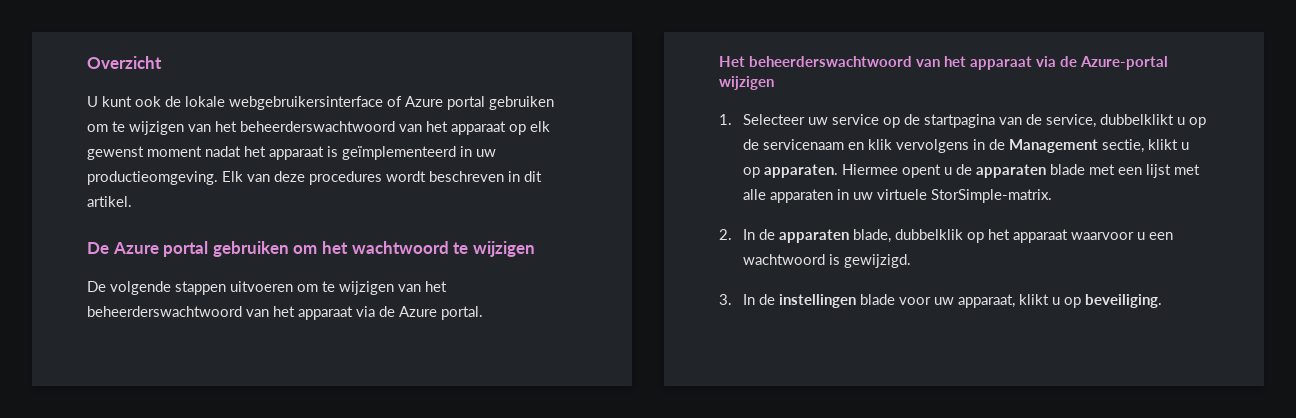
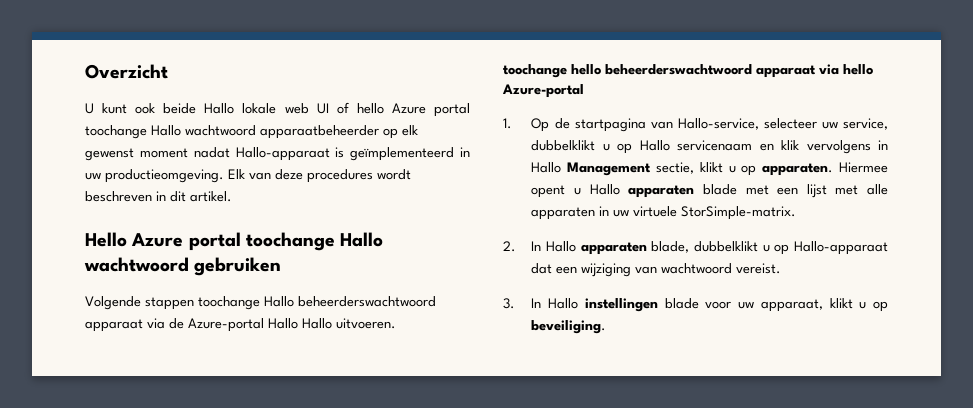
[165,96,554,110] [87,121,506,135] de lokale webgebruikersinterface of Azure portal gebruiken om te wijzigen van het beheerderswachtwoord van het apparaat -> [163,102,470,117] [85,125,379,139] beide Hallo lokale web UI of hello Azure portal toochange Hallo wachtwoord apparaatbeheerder
[244,146,324,160] het apparaat -> [235,147,330,161] Hallo-apparaat
[87,241,535,257] [87,281,447,295] [87,306,483,320] [719,56,1168,70] [719,76,774,90] [719,114,1043,128] De Azure portal gebruiken om het wachtwoord te wijzigen // De volgende stappen uitvoeren om te wijzigen van het beheerderswachtwoord van het apparaat via de Azure portal. // Het beheerderswachtwoord van het apparaat via de Azure-portal wijzigen // 1. Selecteer uw service op de startpagina van de -> [85,232,384,251] [84,257,282,276] [85,296,436,310] [85,318,396,332] [503,64,873,78] [502,84,584,98] [503,118,838,132] Hello Azure portal toochange Hallo wachtwoord gebruiken // Volgende stappen toochange Hallo beheerderswachtwoord apparaat via de Azure-portal Hallo Hallo uitvoeren. // toochange hello beheerderswachtwoord apparaat via hello Azure-portal // 1. Op de startpagina van Hallo-service, selecteer uw
[743,139,760,150] de -> [639,140,670,151] Hallo
[989,139,1006,150] de -> [531,162,562,173] Hallo
[956,164,973,175] de -> [589,184,620,195] Hallo
[759,229,776,240] de -> [546,241,577,252] Hallo
[895,229,1174,243] [743,254,912,268] dubbelklik op het apparaat waarvoor u een wachtwoord is gewijzigd. -> [694,241,888,255] [531,263,782,277] dubbelklikt u op Hallo-apparaat dat een wijziging van wachtwoord vereist.
[759,294,776,305] de -> [548,298,579,309] Hallo

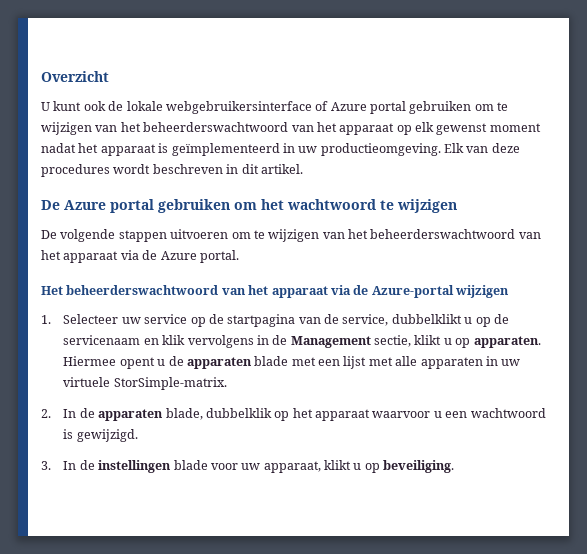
[163,102,470,117] [85,125,379,139] beide Hallo lokale web UI of hello Azure portal toochange Hallo wachtwoord apparaatbeheerder -> [108,101,509,114] [41,122,395,135] de lokale webgebruikersinterface of Azure portal gebruiken om te wijzigen van het beheerderswachtwoord van het apparaat
[235,147,330,161] Hallo-apparaat -> [78,143,156,156] het apparaat
[85,232,384,251] [84,257,282,276] [85,296,436,310] [85,318,396,332] [503,64,873,78] [502,84,584,98] [503,118,838,132] Hello Azure portal toochange Hallo wachtwoord gebruiken // Volgende stappen toochange Hallo beheerderswachtwoord apparaat via de Azure-portal Hallo Hallo uitvoeren. // toochange hello beheerderswachtwoord apparaat via hello Azure-portal // 1. Op de startpagina van Hallo-service, selecteer uw -> [41,199,457,213] [41,229,541,242] [41,250,239,263] [41,285,509,298] [41,314,340,327] De Azure portal gebruiken om het wachtwoord te wijzigen // De volgende stappen uitvoeren om te wijzigen van het beheerderswachtwoord van het apparaat via de Azure portal. // Het beheerderswachtwoord van het apparaat via de Azure-portal wijzigen // 1. Selecteer uw service op de startpagina van de
[639,140,670,151] Hallo -> [493,314,509,324] de
[531,162,562,173] Hallo -> [272,335,288,345] de
[589,184,620,195] Hallo -> [168,356,184,366] de
[546,241,577,252] Hallo -> [79,408,95,418] de
[694,241,888,255] [531,263,782,277] dubbelklikt u op Hallo-apparaat dat een wijziging van wachtwoord vereist. -> [205,408,546,421] [63,429,138,442] dubbelklik op het apparaat waarvoor u een wachtwoord is gewijzigd.
[548,298,579,309] Hallo -> [79,460,95,470] de

